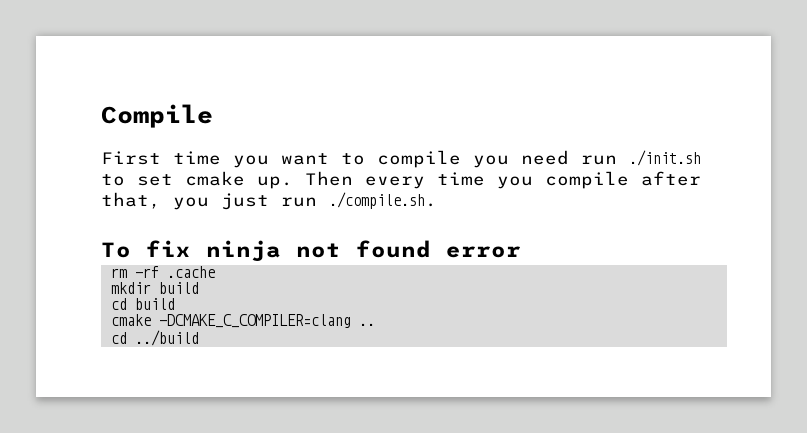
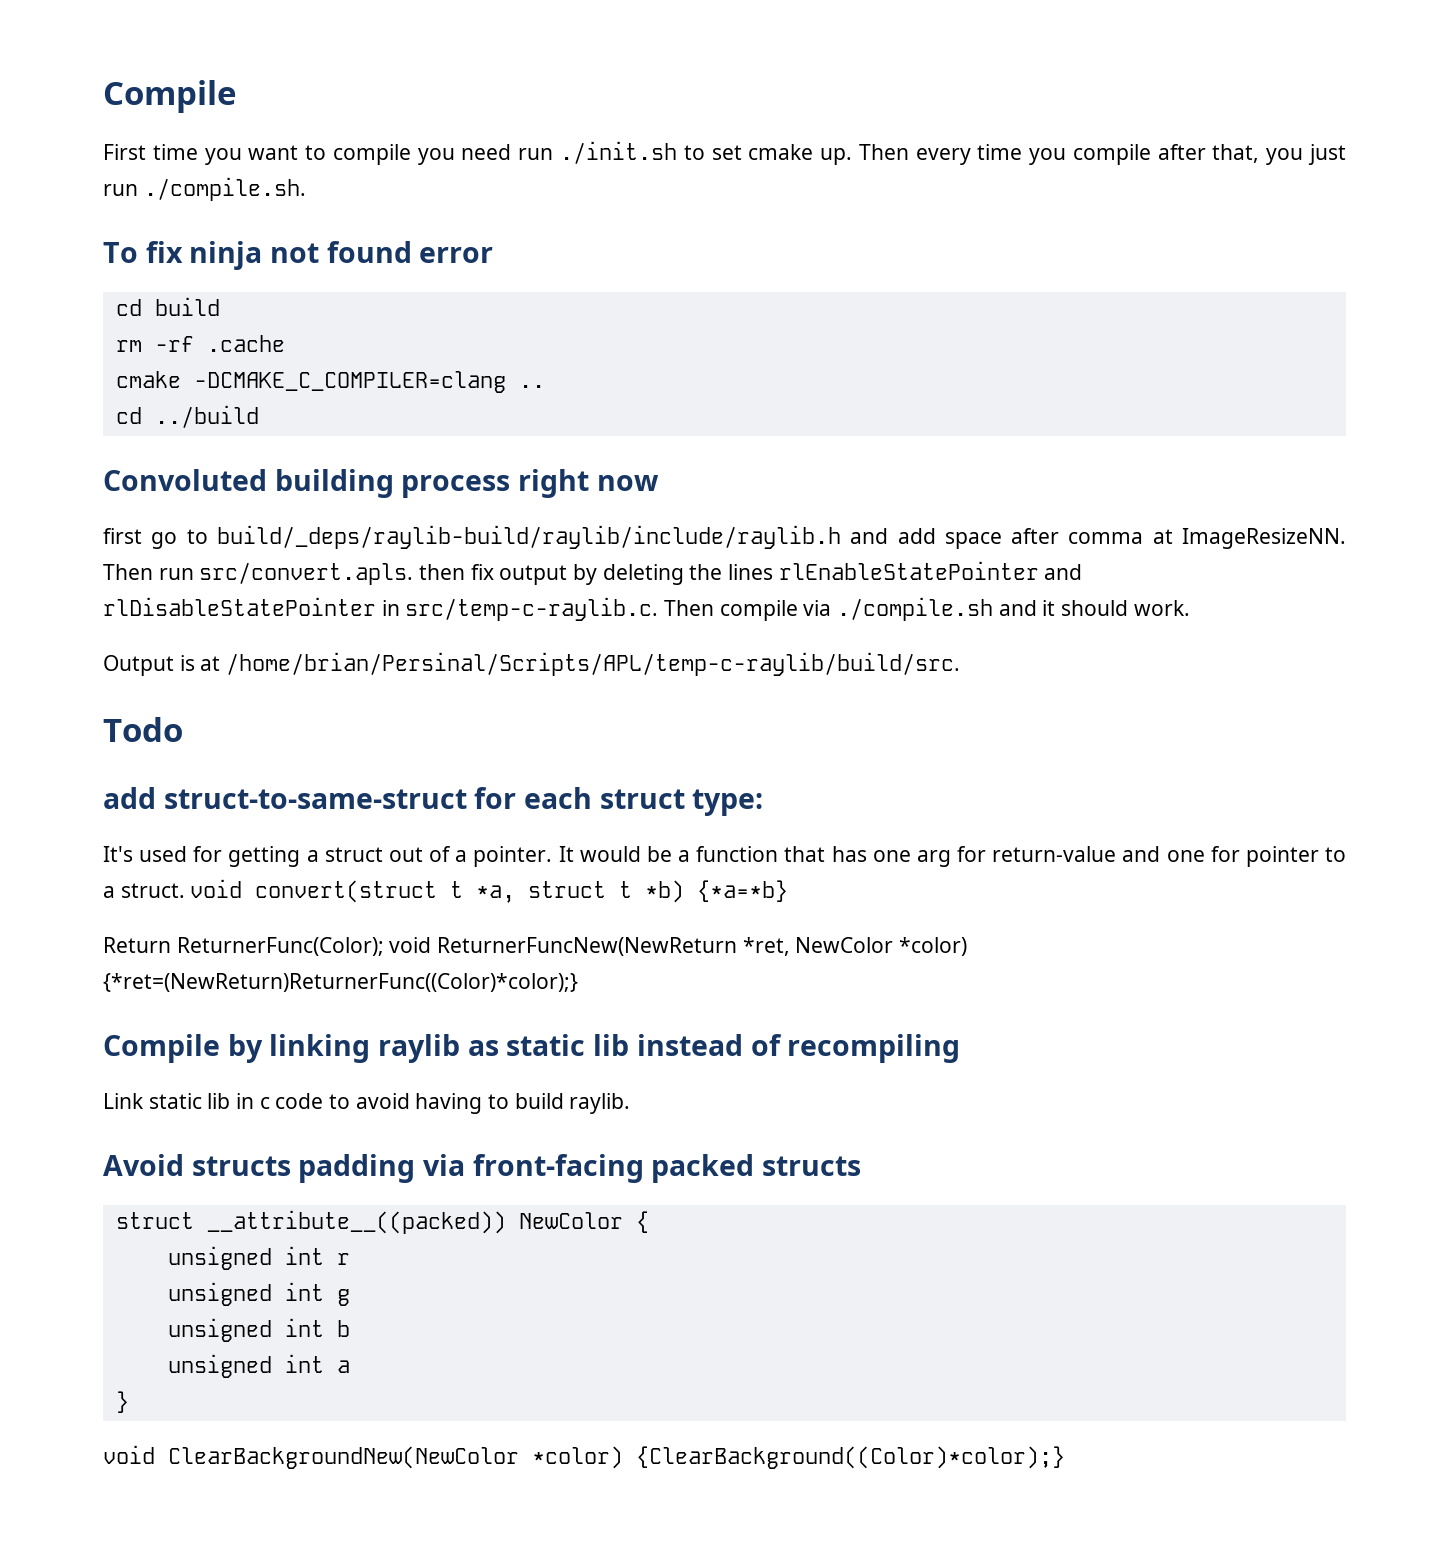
(521, 252) none -> [115,297,220,316] // cd build
[110,282,199,294] [110,298,175,310] // mkdir build // cd build -> (285, 343) none
(199, 338) none -> [103,469,659,498] [103,525,1346,549] [103,561,1083,585] [103,597,1190,621] [103,652,961,676] [103,717,183,742] [103,787,764,816] [103,846,1346,867] [103,879,789,903] [103,937,968,956] [103,973,578,992] [103,1034,961,1063] [103,1093,631,1114] [103,1154,862,1183] [115,1210,649,1234] [167,1246,350,1270] [167,1282,350,1306] [167,1318,350,1342] [167,1354,350,1378] [115,1391,129,1413] [103,1445,1065,1469] // Convoluted building process right now // first go to build/_deps/raylib-build/raylib/include/raylib.h and add space after comma at ImageResizeNN. Then run src/convert.apls. then fix output by deleting the lines rlEnableStatePointer and rlDisableStatePointer in src/temp-c-raylib.c. Then compile via ./compile.sh and it should work. // Output is at /home/brian/Persinal/Scripts/APL/temp-c-raylib/build/src. // Todo // add struct-to-same-struct for each struct type: // It's used for getting a struct out of a pointer. It would be a function that has one arg for return-value and one for pointer to a struct. void convert(struct t *a, struct t *b) {*a=*b} // Return ReturnerFunc(Color); void ReturnerFuncNew(NewReturn *ret, NewColor *color) {*ret=(NewReturn)ReturnerFunc((Color)*color);} // Compile by linking raylib as static lib instead of recompiling // Link static lib in c code to avoid having to build raylib. // Avoid structs padding via front-facing packed structs // struct __attribute__((packed)) NewColor { // unsigned int r // unsigned int g // unsigned int b // unsigned int a // } // void ClearBackgroundNew(NewColor *color) {ClearBackground((Color)*color);}

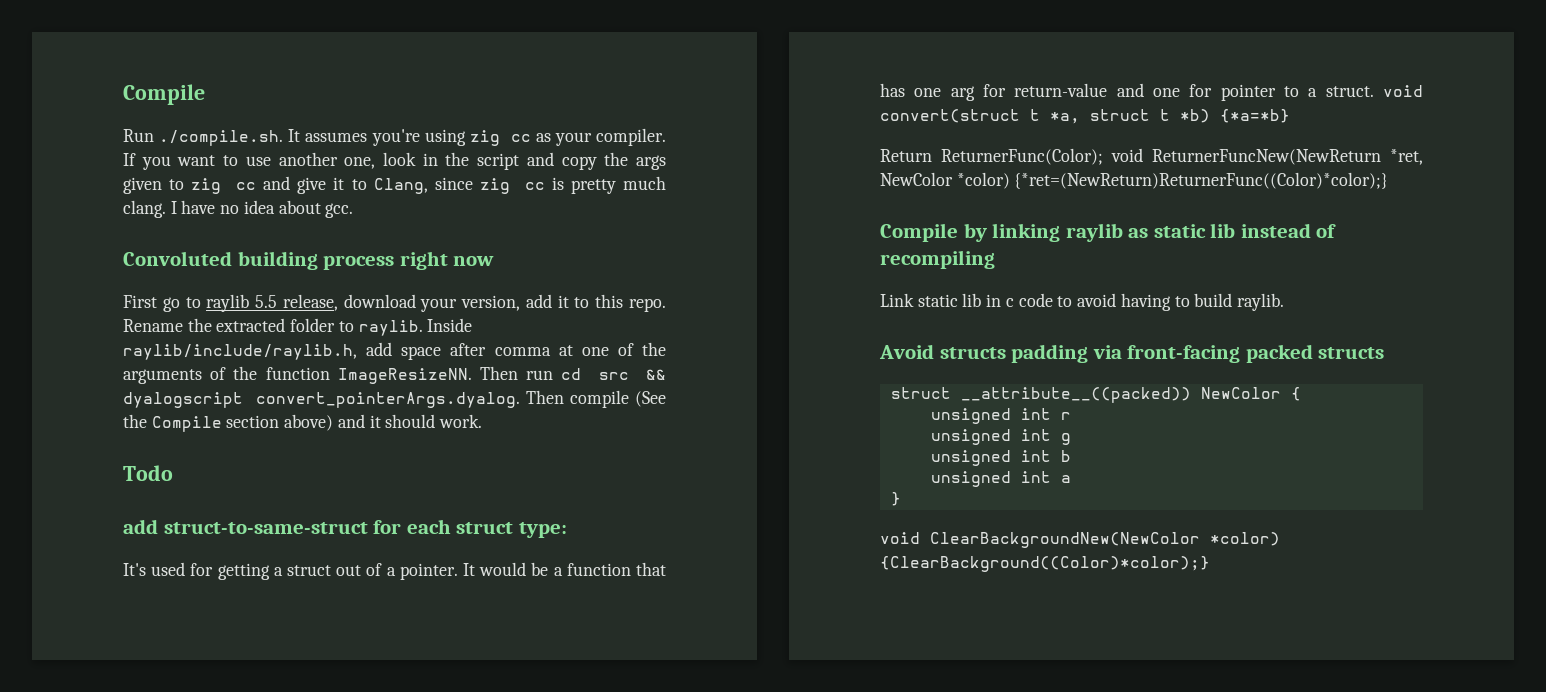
[103,141,1346,165] [103,177,306,201] [103,241,494,270] [115,297,220,316] [115,335,285,352] [115,371,545,393] [115,405,259,428] First time you want to compile you need run ./init.sh to set cmake up. Then every time you compile after that, you just run ./compile.sh. // To fix ninja not found error // cd build // rm -rf .cache // cmake -DCMAKE_C_COMPILER=clang .. // cd ../build -> [123,128,666,146] [123,152,666,170] [123,176,666,194] [123,200,354,218] Run ./compile.sh. It assumes you're using zig cc as your compiler. If you want to use another one, look in the script and copy the args given to zig cc and give it to Clang, since zig cc is pretty much clang. I have no idea about gcc.
[103,528,142,544] first -> [123,295,157,308] First
[216,525,889,549] build/_deps/raylib-build/raylib/include/raylib.h and -> [206,294,666,312] [123,318,473,336] [123,344,357,360] raylib 5.5 release, download your version, add it to this repo. Rename the extracted folder to raylib. Inside raylib/include/raylib.h,
[1181,528,1346,549] [103,561,1083,585] [103,597,994,621] ImageResizeNN. Then run src/convert.apls. then fix output by deleting the lines rlEnableStatePointer and rlDisableStatePointer in src/temp-c-raylib.c. Then compile via ./compile.sh -> [581,342,666,356] [123,366,666,384] [123,390,666,408] [123,414,334,432] one of the arguments of the function ImageResizeNN. Then run cd src && dyalogscript convert_pointerArgs.dyalog. Then compile (See the Compile section above)
[103,652,961,676] // Output is at /home/brian/Persinal/Scripts/APL/temp-c-raylib/build/src. -> (483, 421) none

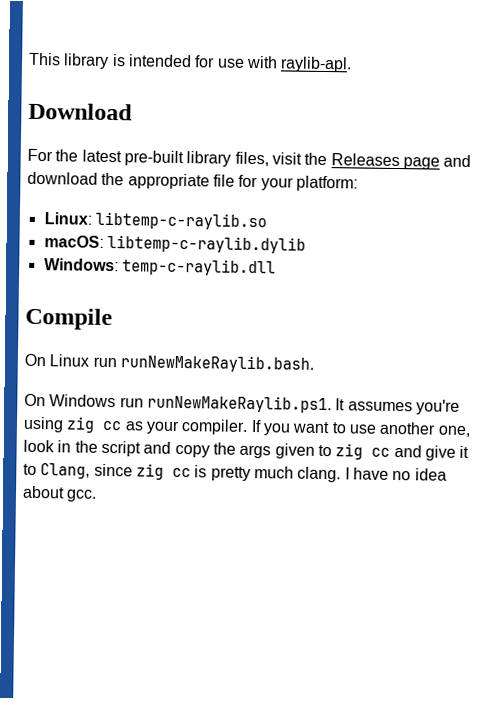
[123,84,205,105] [123,129,284,146] Compile // Run ./compile.sh. -> [28,52,353,73] [28,102,133,121] [27,148,472,170] [27,171,358,192] [43,211,267,231] [43,234,306,254] [43,258,276,277] [25,307,113,331] [24,353,314,373] [24,393,332,414] This library is intended for use with raylib-apl. // Download // For the latest pre-built library files, visit the Releases page and download the appropriate file for your platform: // Linux: libtemp-c-raylib.so // macOS: libtemp-c-raylib.dylib // Windows: temp-c-raylib.dll // Compile // On Linux run runNewMakeRaylib.bash. // On Windows run runNewMakeRaylib.ps1.
[123,251,495,270] [123,294,666,312] [123,318,473,336] [123,342,666,360] [123,366,666,384] [123,390,666,408] [123,414,483,432] [123,465,173,481] [123,519,567,538] [123,562,666,580] [880,83,1423,101] [880,109,1290,124] [880,148,1423,165] [880,172,1389,189] [880,223,1337,242] [880,250,995,269] [880,293,1284,311] [879,344,1385,363] [890,387,1301,403] [930,408,1071,424] [930,429,1071,445] [930,450,1071,466] [930,471,1071,487] [890,492,901,506] [880,532,1280,548] [880,556,1210,572] // Convoluted building process right now // First go to raylib 5.5 release, download your version, add it to this repo. Rename the extracted folder to raylib. Inside raylib/include/raylib.h, add space after comma at one of the arguments of the function ImageResizeNN. Then run cd src && dyalogscript convert_pointerArgs.dyalog. Then compile (See the Compile section above) and it should work. // Todo // add struct-to-same-struct for each struct type: // It's used for getting a struct out of a pointer. It would be a function that has one arg for return-value and one for pointer to a struct. void convert(struct t *a, struct t *b) {*a=*b} // Return ReturnerFunc(Color); void ReturnerFuncNew(NewReturn *ret, NewColor *color) {*ret=(NewReturn)ReturnerFunc((Color)*color);} // Compile by linking raylib as static lib instead of recompiling // Link static lib in c code to avoid having to build raylib. // Avoid structs padding via front-facing packed structs // struct __attribute__((packed)) NewColor { // unsigned int r // unsigned int g // unsigned int b // unsigned int a // } // void ClearBackgroundNew(NewColor *color) {ClearBackground((Color)*color);} -> (98, 495) none

